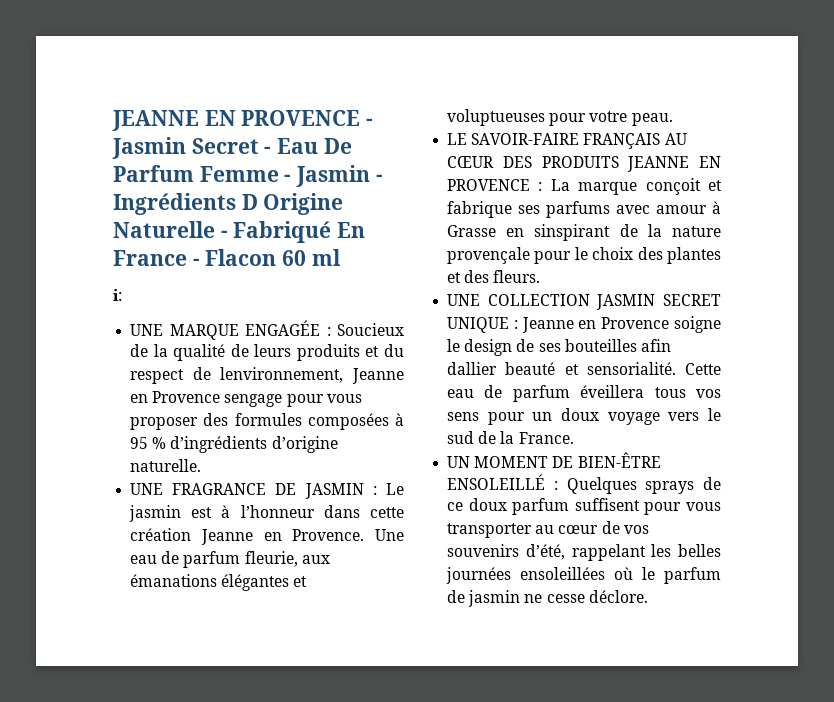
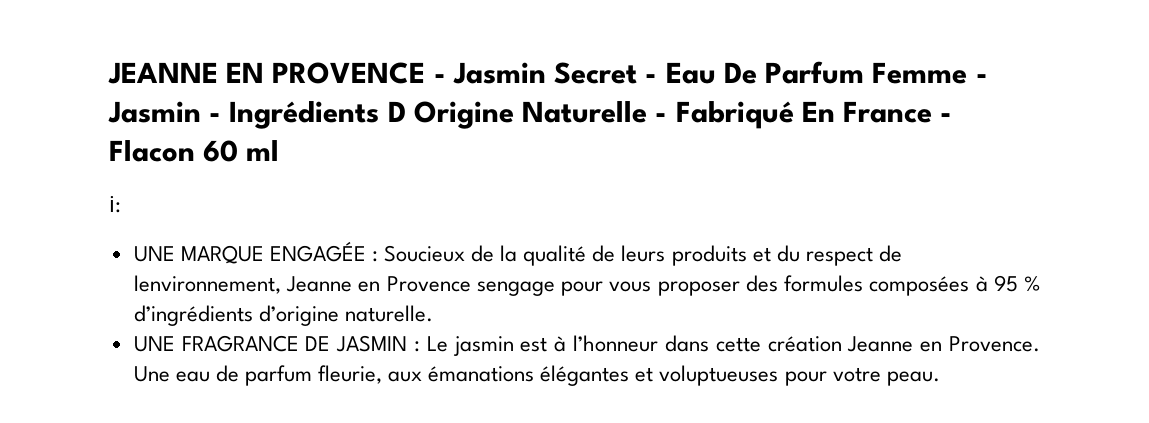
[447,133,687,149] [447,156,721,172] [447,178,722,195] [447,201,721,218] [447,224,721,241] [447,247,721,264] [447,270,541,283] [447,294,721,310] [447,316,721,333] [447,339,671,356] [447,362,721,375] [447,385,721,402] [447,408,721,425] [447,431,574,444] [447,452,661,468] [447,474,721,494] [447,498,721,515] [447,521,649,538] [447,544,721,561] [446,567,721,584] [447,590,648,607] // LE SAVOIR-FAIRE FRANÇAIS AU CŒUR DES PRODUITS JEANNE EN PROVENCE : La marque conçoit et fabrique ses parfums avec amour à Grasse en sinspirant de la nature provençale pour le choix des plantes et des fleurs. // UNE COLLECTION JASMIN SECRET UNIQUE : Jeanne en Provence soigne le design de ses bouteilles afin dallier beauté et sensorialité. Cette eau de parfum éveillera tous vos sens pour un doux voyage vers le sud de la France. // UN MOMENT DE BIEN-ÊTRE ENSOLEILLÉ : Quelques sprays de ce doux parfum suffisent pour vous transporter au cœur de vos souvenirs d’été, rappelant les belles journées ensoleillées où le parfum de jasmin ne cesse déclore. -> (940, 378) none

